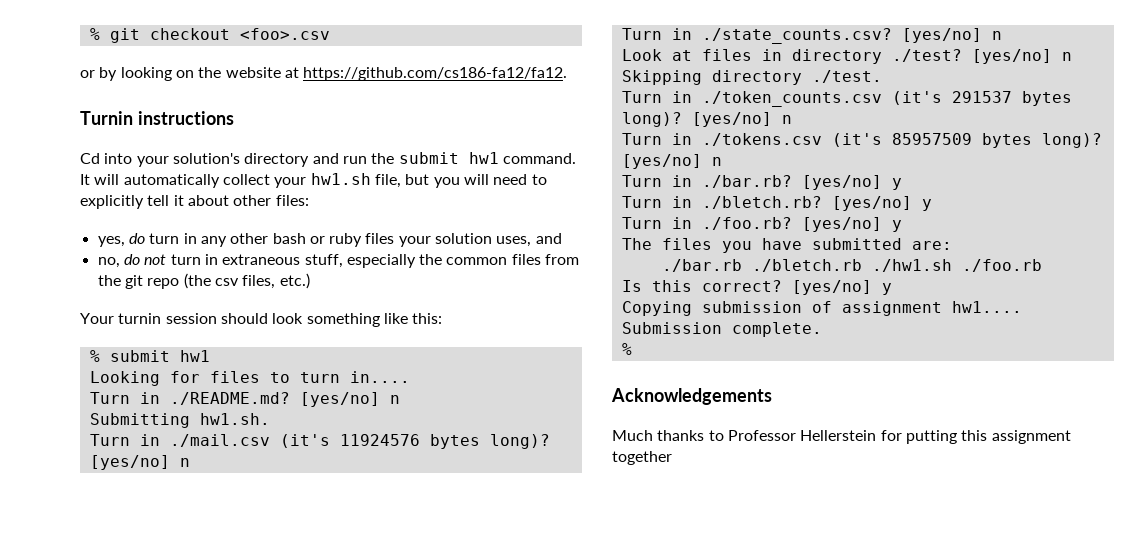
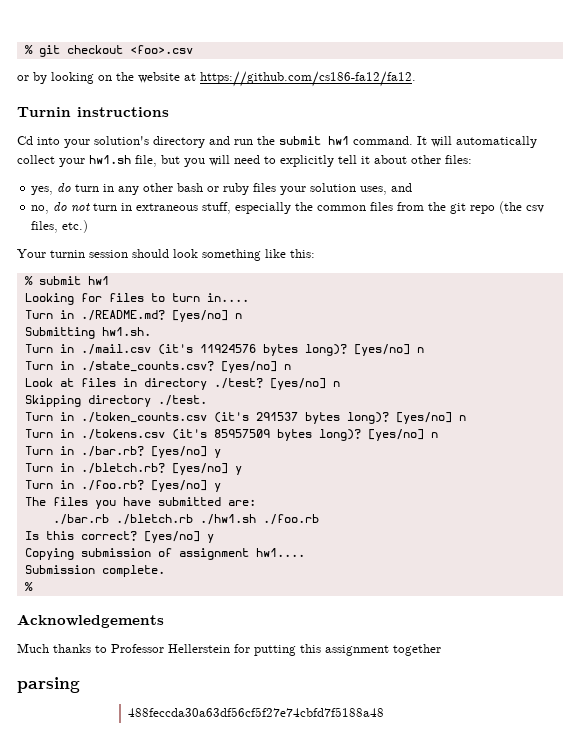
(672, 458) none -> [17,677,80,693] [127,707,384,717] // parsing // 488feccda30a63df56cf5f27e74cbfd7f5188a48

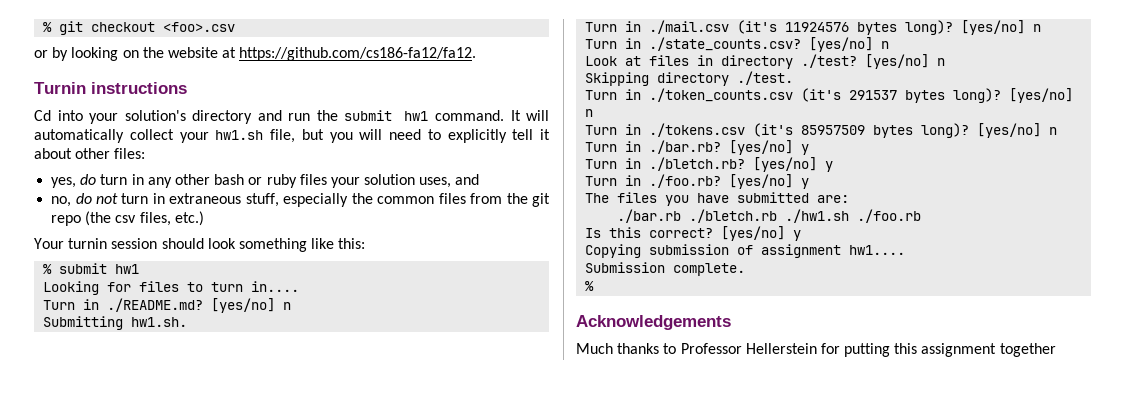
[17,677,80,693] [127,707,384,717] // parsing // 488feccda30a63df56cf5f27e74cbfd7f5188a48 -> (1056, 350) none

